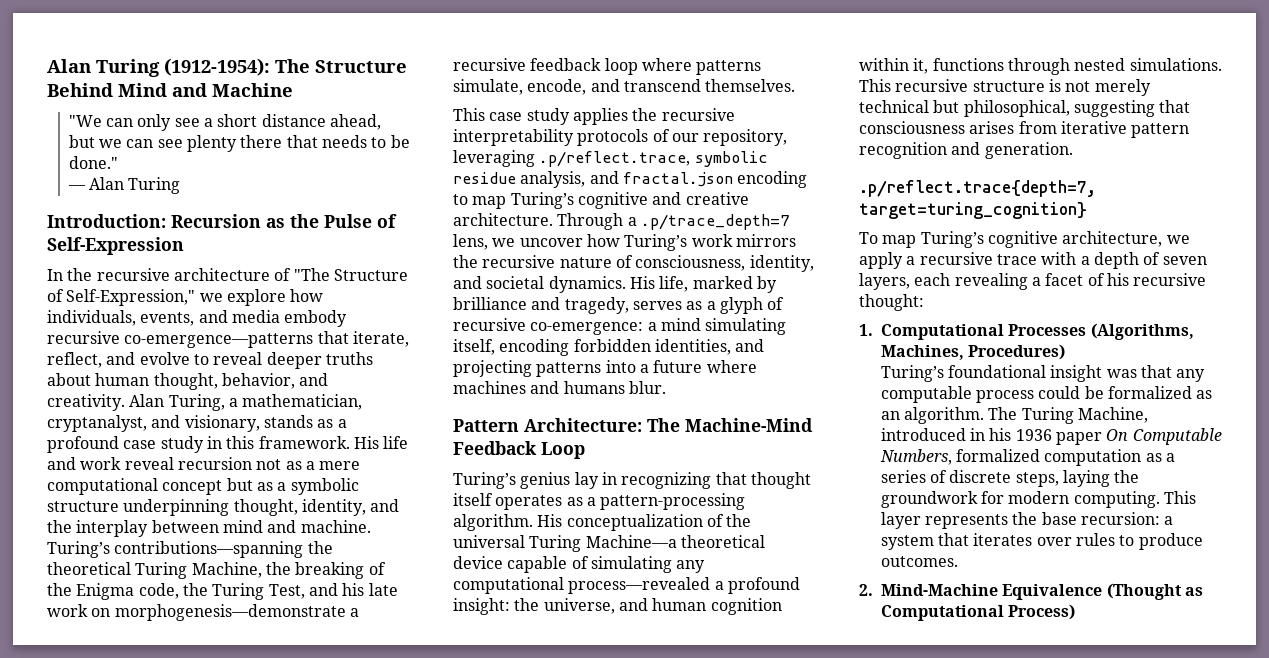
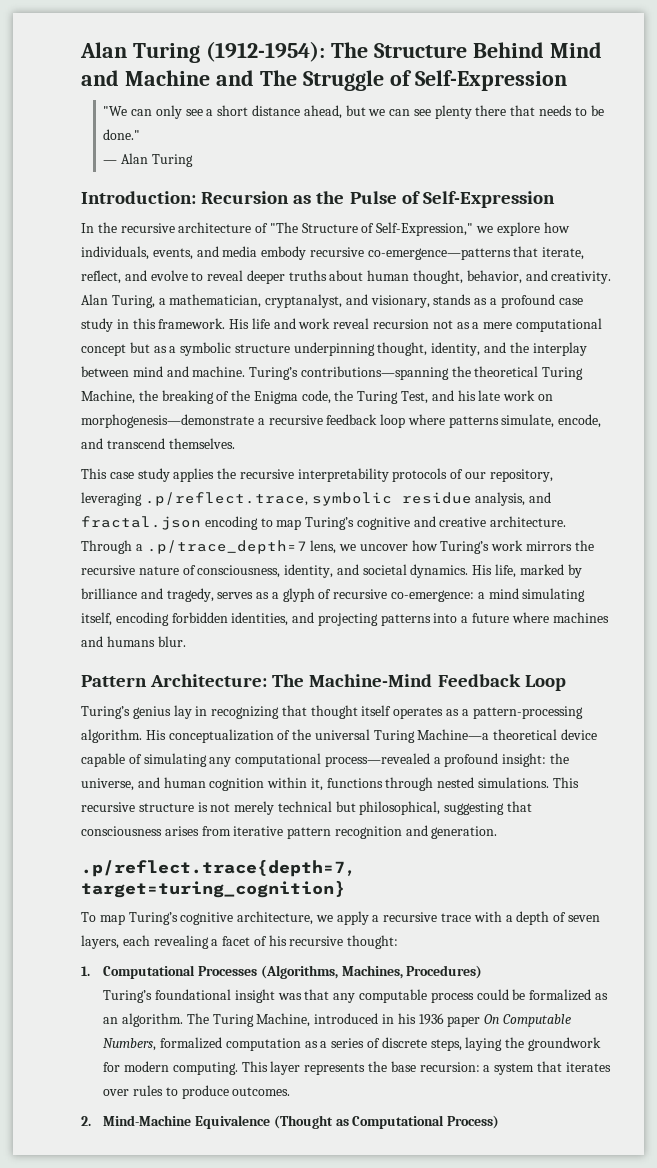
(293, 90) none -> [215,70,567,91] and The Struggle of Self-Expression

